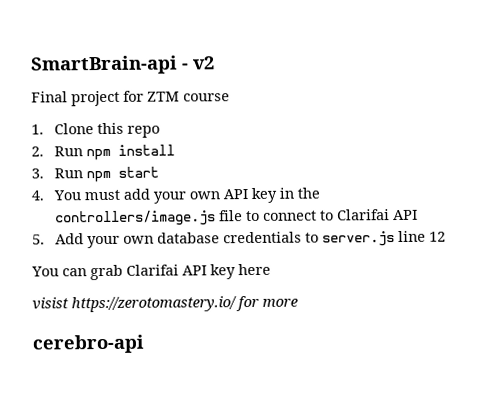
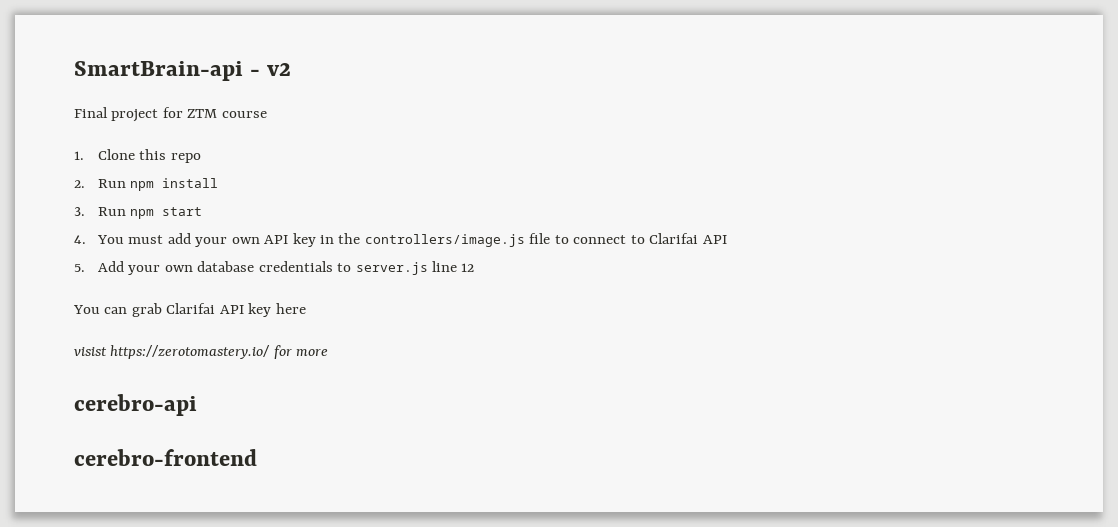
(144, 344) none -> [74,449,257,466] // cerebro-frontend

